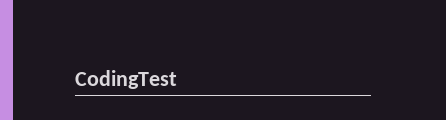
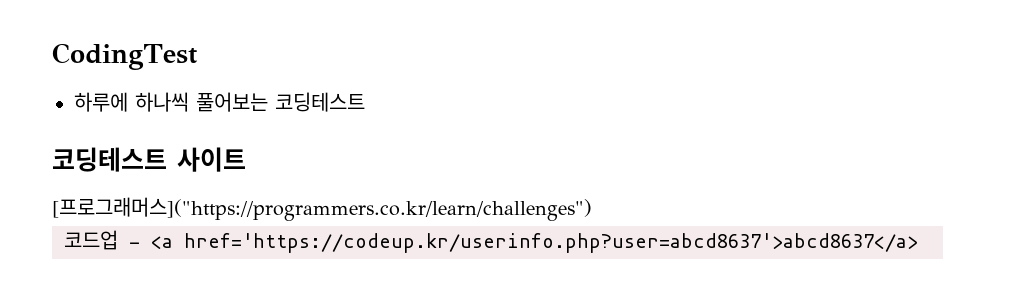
(177, 79) none -> [74,92,365,112] [52,147,246,172] [52,197,592,221] [64,230,918,253] // 하루에 하나씩 풀어보는 코딩테스트 // 코딩테스트 사이트 // [프로그래머스]("https://programmers.co.kr/learn/challenges") // 코드업 - <a href='https://codeup.kr/userinfo.php?user=abcd8637'>abcd8637</a>

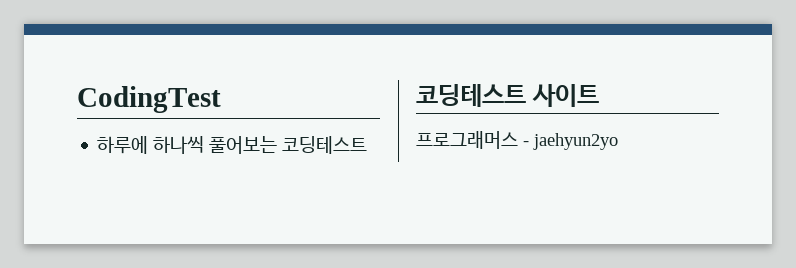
[52,197,592,221] [64,230,918,253] [프로그래머스]("https://programmers.co.kr/learn/challenges") // 코드업 - <a href='https://codeup.kr/userinfo.php?user=abcd8637'>abcd8637</a> -> [416,131,618,150] 프로그래머스 - jaehyun2yo

